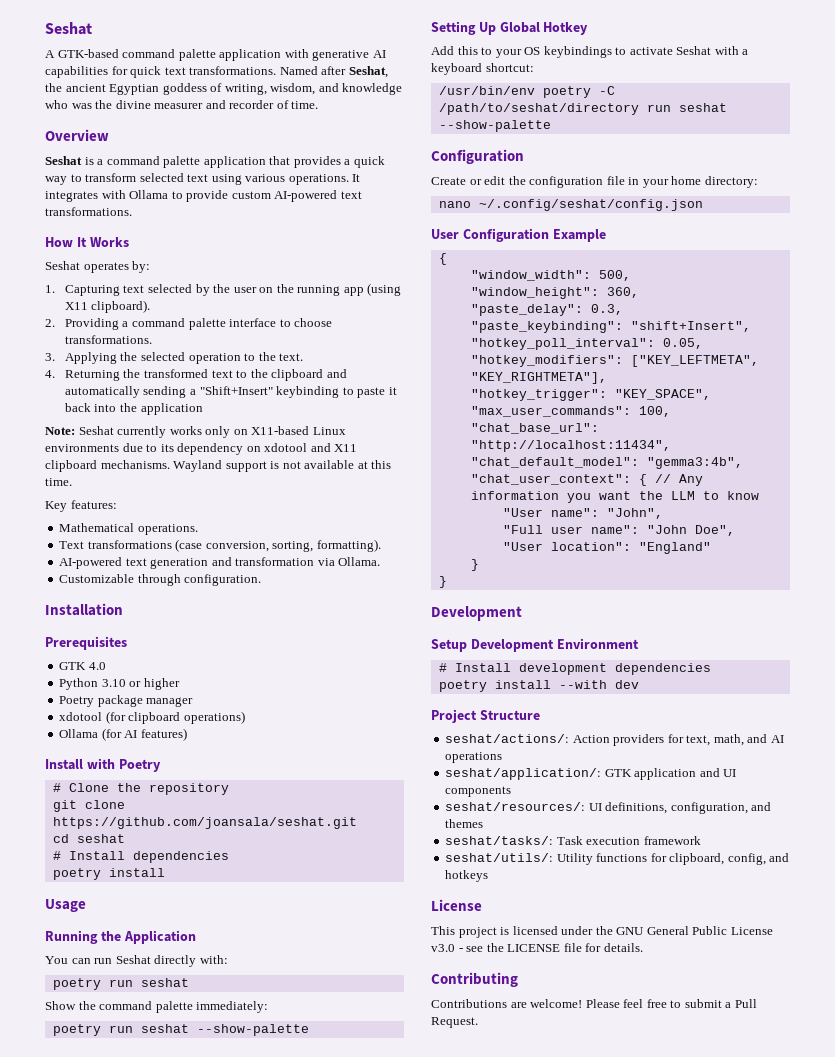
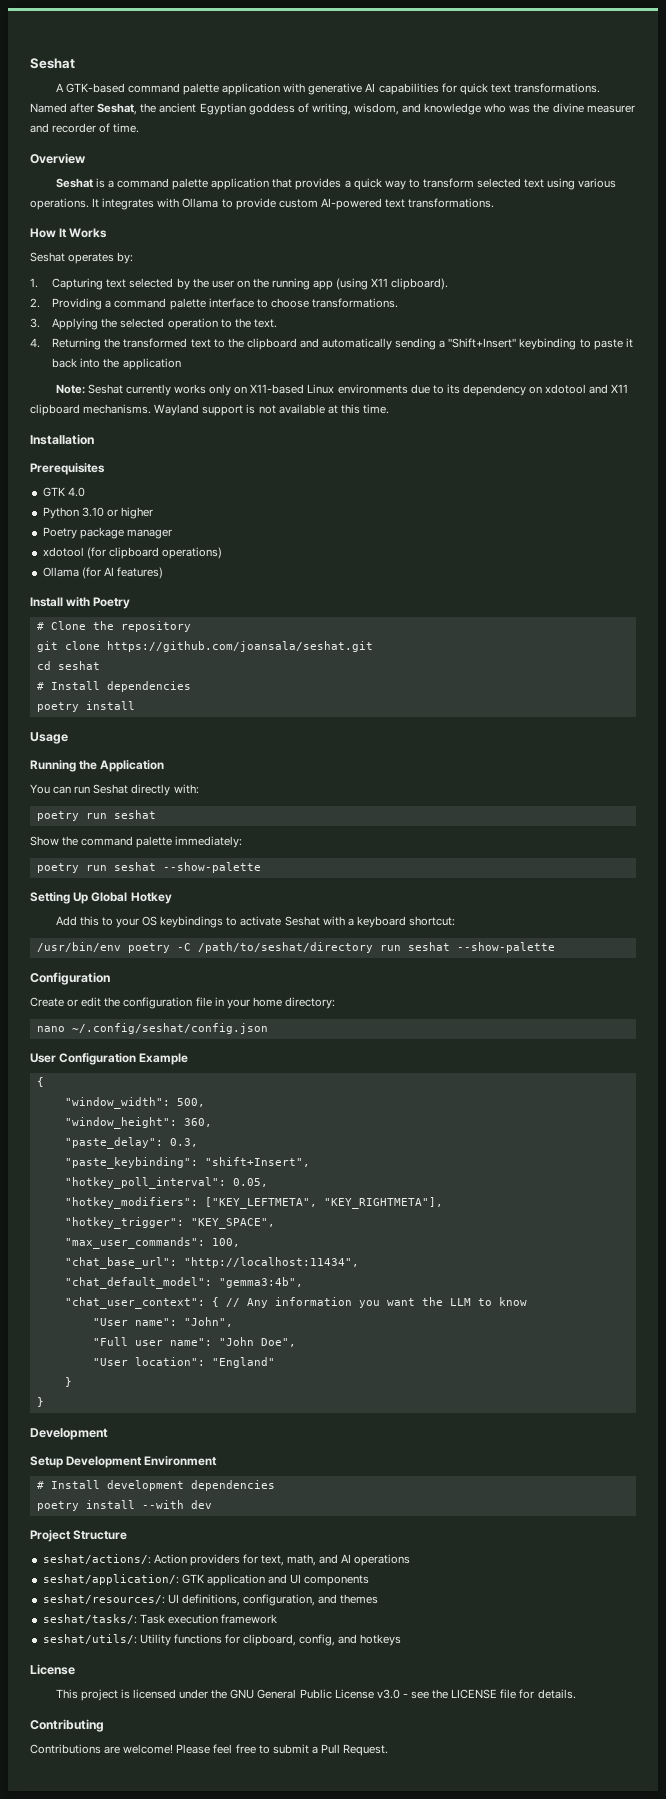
[45,500,117,512] [59,523,198,535] [59,539,381,552] [59,557,381,569] [59,574,262,586] // Key features: // Mathematical operations. // Text transformations (case conversion, sorting, formatting). // AI-powered text generation and transformation via Ollama. // Customizable through configuration. -> (389, 409) none

